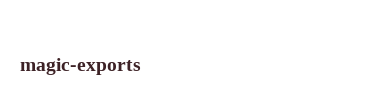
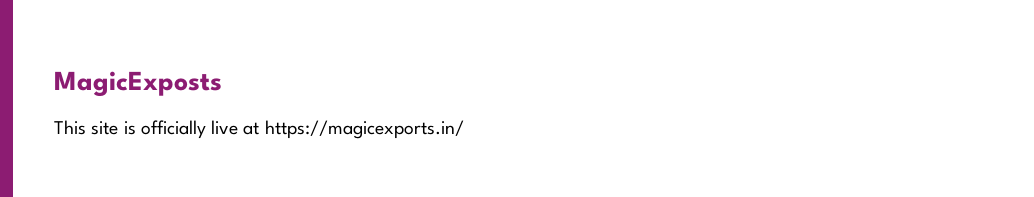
[20,58,141,75] magic-exports -> [54,71,222,97] [54,120,464,139] MagicExposts // This site is officially live at https://magicexports.in/

